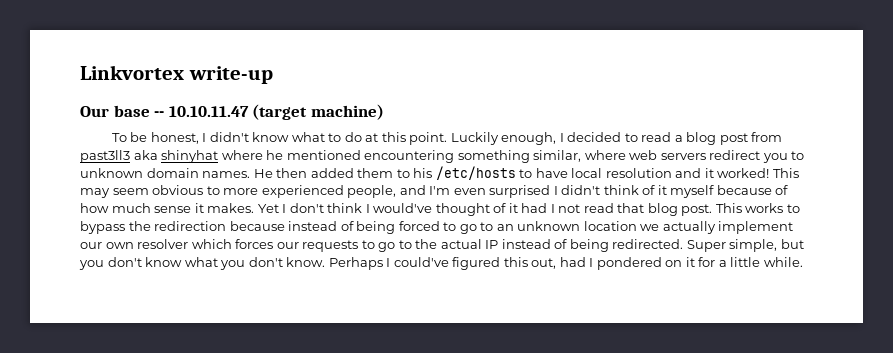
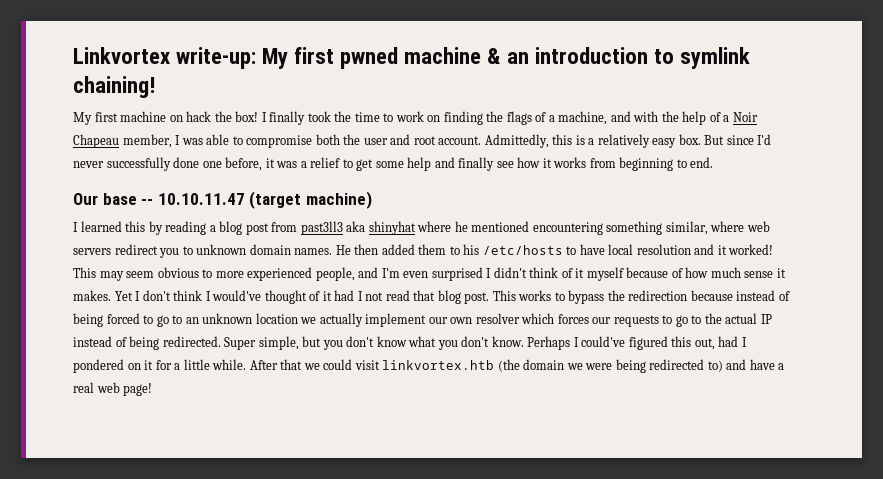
[188,66,273,84] write-up -> [176,47,750,69] [73,76,156,98] [73,111,758,125] [73,134,772,148] [73,157,714,171] write-up: My first pwned machine & an introduction to symlink chaining! // My first machine on hack the box! I finally took the time to work on finding the flags of a machine, and with the help of a Noir Chapeau member, I was able to compromise both the user and root account. Admittedly, this is a relatively easy box. But since I'd never successfully done one before, it was a relief to get some help and finally see how it works from beginning to end.
[111,132,672,145] To be honest, I didn't know what to do at this point. Luckily enough, I decided to read -> [73,221,207,235] I learned this by reading
(803, 262) none -> [249,359,785,373] [73,382,153,396] After that we could visit linkvortex.htb (the domain we were being redirected to) and have a real web page!

